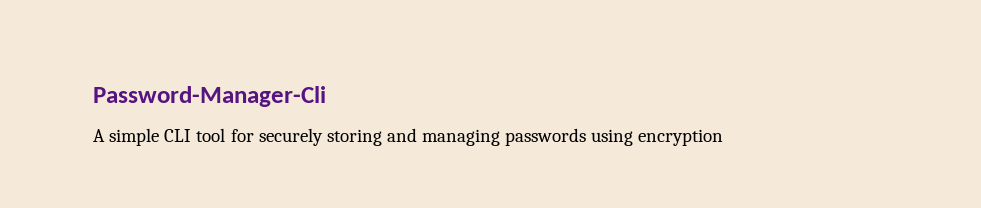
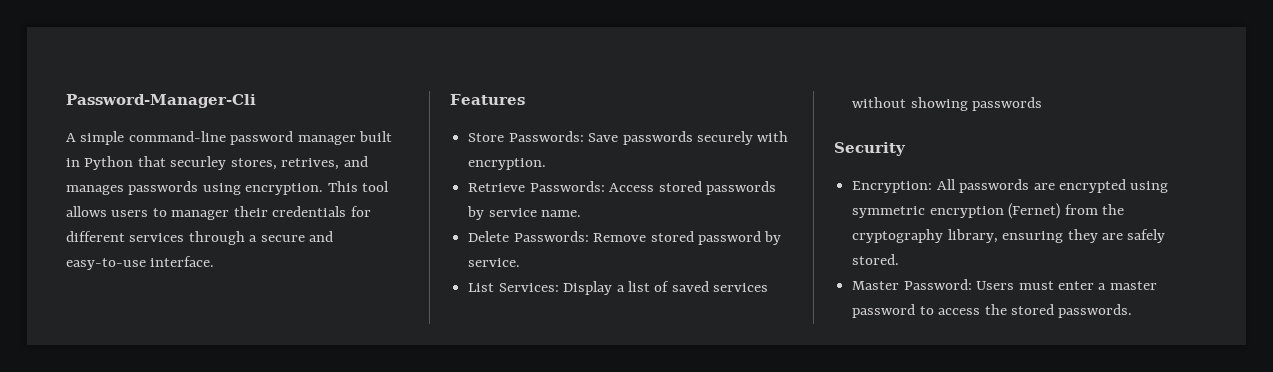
[164,128,724,146] CLI tool for securely storing and managing passwords using encryption -> [128,131,393,145] [66,156,368,170] [66,181,390,195] [66,206,371,220] [66,231,334,245] [66,256,215,270] [450,94,525,105] [468,131,789,145] [468,158,547,170] [468,181,776,195] [467,206,582,220] [468,231,782,245] [468,258,521,267] [468,281,769,295] [852,97,1043,111] [834,142,906,156] [852,179,1169,193] [852,203,1124,219] [852,229,1166,243] [852,254,900,265] [852,279,1157,290] [852,304,1133,318] command-line password manager built in Python that securley stores, retrives, and manages passwords using encryption. This tool allows users to manager their credentials for different services through a secure and easy-to-use interface. // Features // Store Passwords: Save passwords securely with encryption. // Retrieve Passwords: Access stored passwords by service name. // Delete Passwords: Remove stored password by service. // List Services: Display a list of saved services without showing passwords // Security // Encryption: All passwords are encrypted using symmetric encryption (Fernet) from the cryptography library, ensuring they are safely stored. // Master Password: Users must enter a master password to access the stored passwords.

